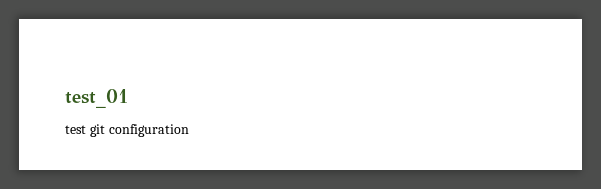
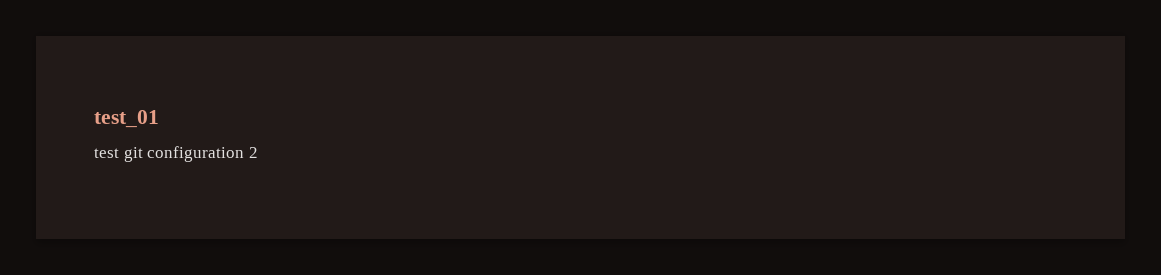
(189, 130) none -> [248,147,258,158] 2

